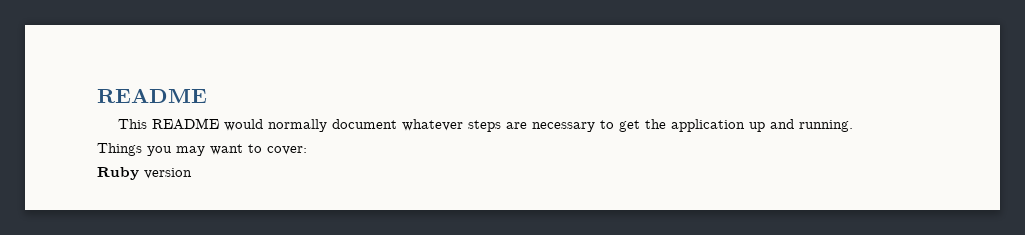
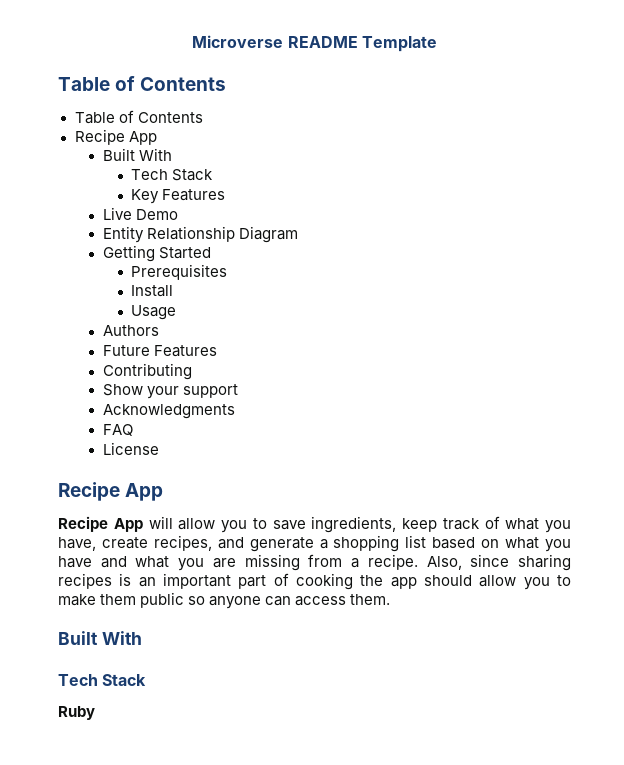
[97,88,207,103] [118,118,854,132] [97,143,307,156] README // This README would normally document whatever steps are necessary to get the application up and running. // Things you may want to cover: -> [192,35,437,52] [58,76,227,91] [74,110,203,124] [74,129,157,145] [102,148,173,161] [131,169,214,181] [131,189,226,204] [102,207,179,220] [102,226,299,243] [102,245,212,262] [131,264,228,280] [131,285,174,297] [131,305,177,320] [102,325,159,336] [102,345,218,357] [102,363,192,380] [102,384,239,399] [102,404,235,419] [102,424,133,436] [102,442,159,455] [58,482,164,501] [58,516,571,533] [58,535,572,552] [58,554,572,571] [58,573,571,590] [58,592,391,609] [58,631,142,645] [58,674,147,686] Microverse README Template // Table of Contents // Table of Contents // Recipe App // Built With // Tech Stack // Key Features // Live Demo // Entity Relationship Diagram // Getting Started // Prerequisites // Install // Usage // Authors // Future Features // Contributing // Show your support // Acknowledgments // FAQ // License // Recipe App // Recipe App will allow you to save ingredients, keep track of what you have, create recipes, and generate a shopping list based on what you have and what you are missing from a recipe. Also, since sharing recipes is an important part of cooking the app should allow you to make them public so anyone can access them. // Built With // Tech Stack
[144,168,192,179] version -> (95, 713) none

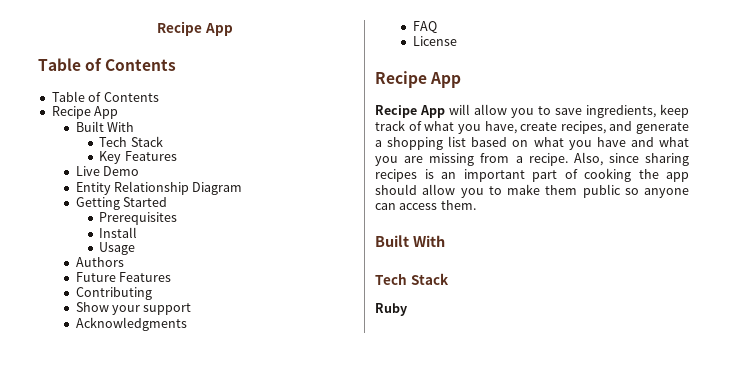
[192,35,437,52] Microverse README Template -> [157,21,233,36] Recipe App

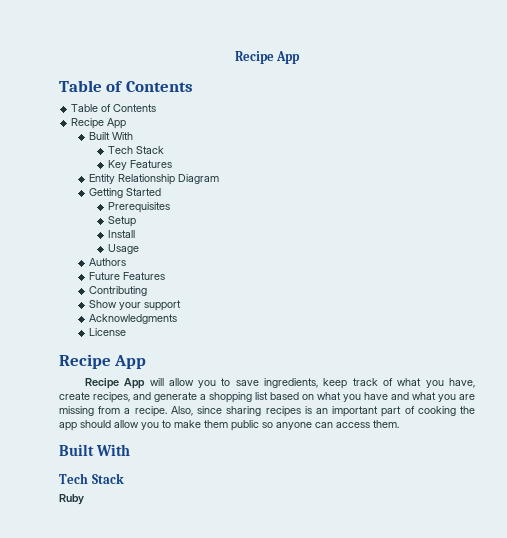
[75,166,139,176] // Live Demo -> (172, 164) none
(178, 218) none -> [107,216,136,227] // Setup
[412,21,437,33] // FAQ -> (178, 319) none

